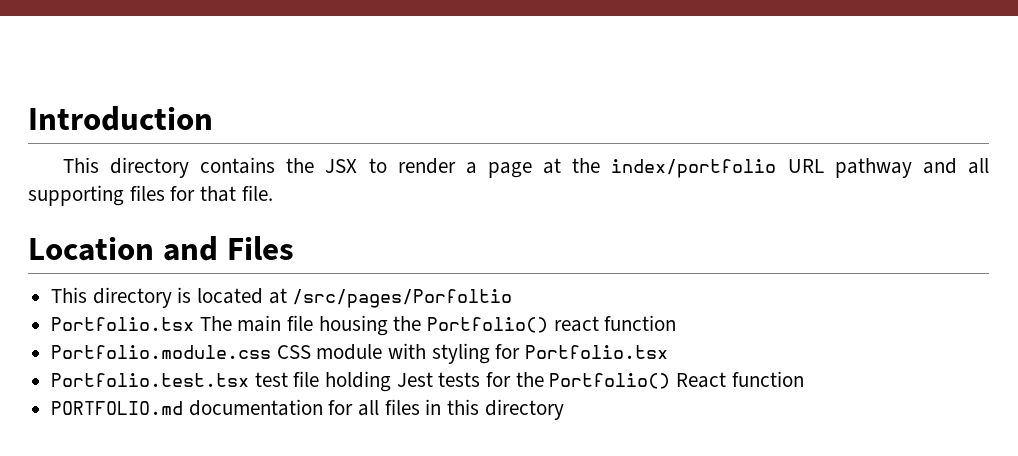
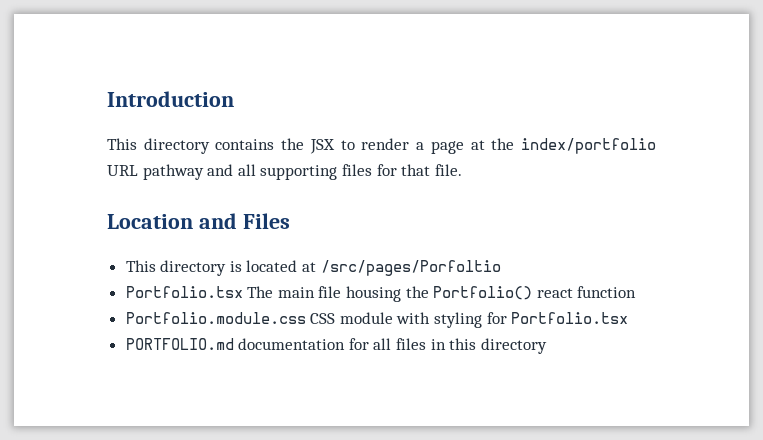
[51,371,804,392] // Portfolio.test.tsx test file holding Jest tests for the Portfolio() React function -> (629, 318) none

